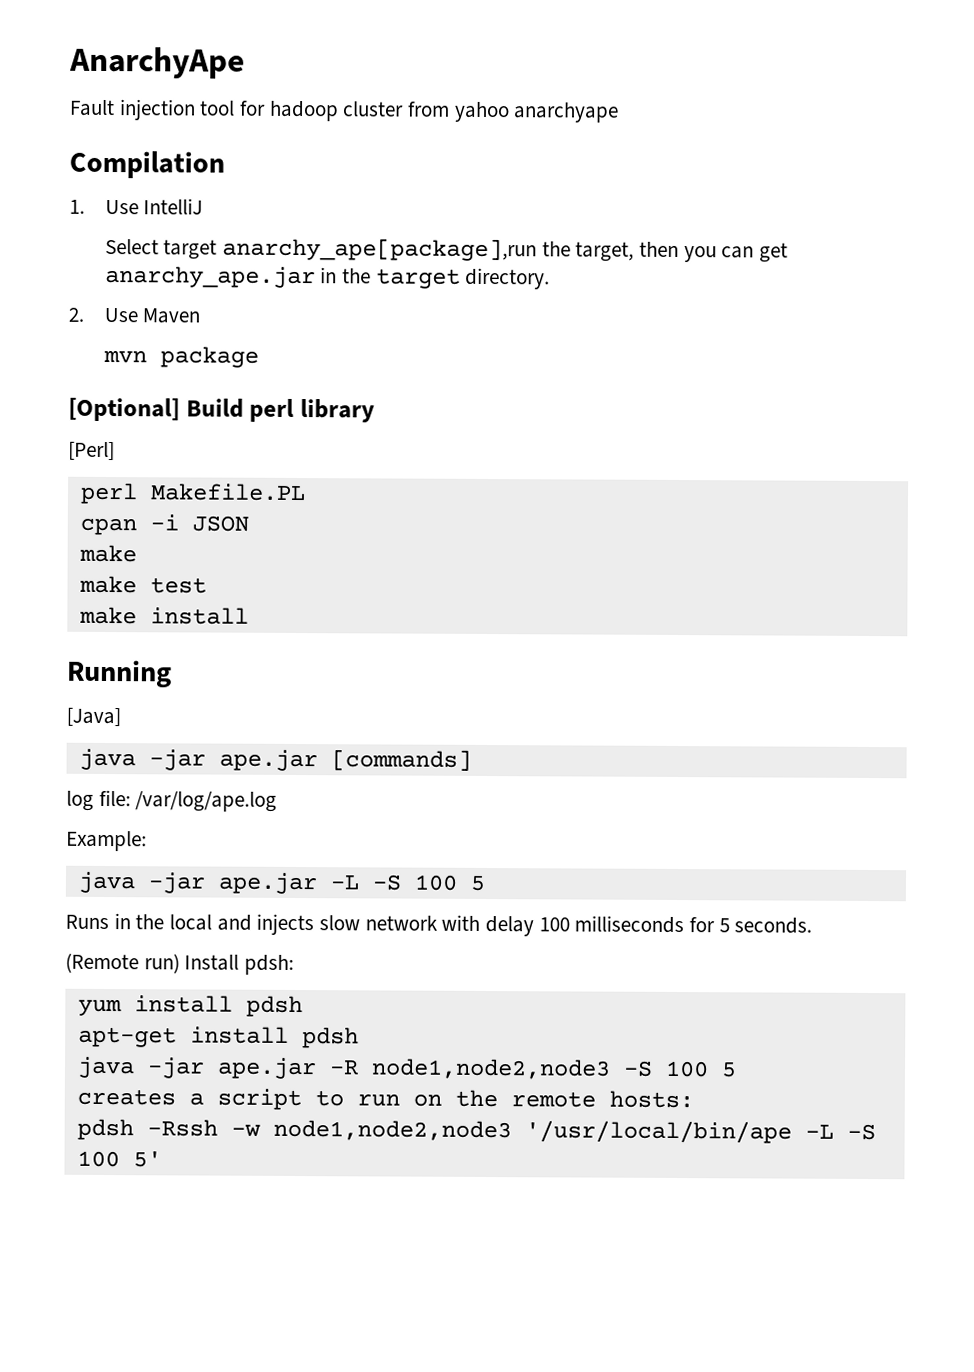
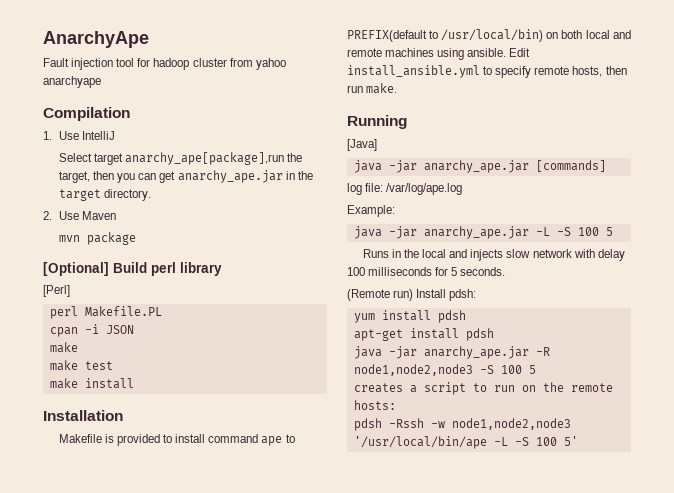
(249, 616) none -> [43,410,123,421] [58,434,295,446] [347,29,631,42] [347,48,531,60] [347,65,627,78] [347,83,398,94] // Installation // Makefile is provided to install command ape to PREFIX(default to /usr/local/bin) on both local and remote machines using ansible. Edit install_ansible.yml to specify remote hosts, then run make.
[218,749,318,772] ape.jar -> [423,160,529,173] anarchy_ape.jar
[217,872,318,895] ape.jar -> [423,226,529,239] anarchy_ape.jar
[216,1057,317,1080] ape.jar -> [423,346,529,359] anarchy_ape.jar

